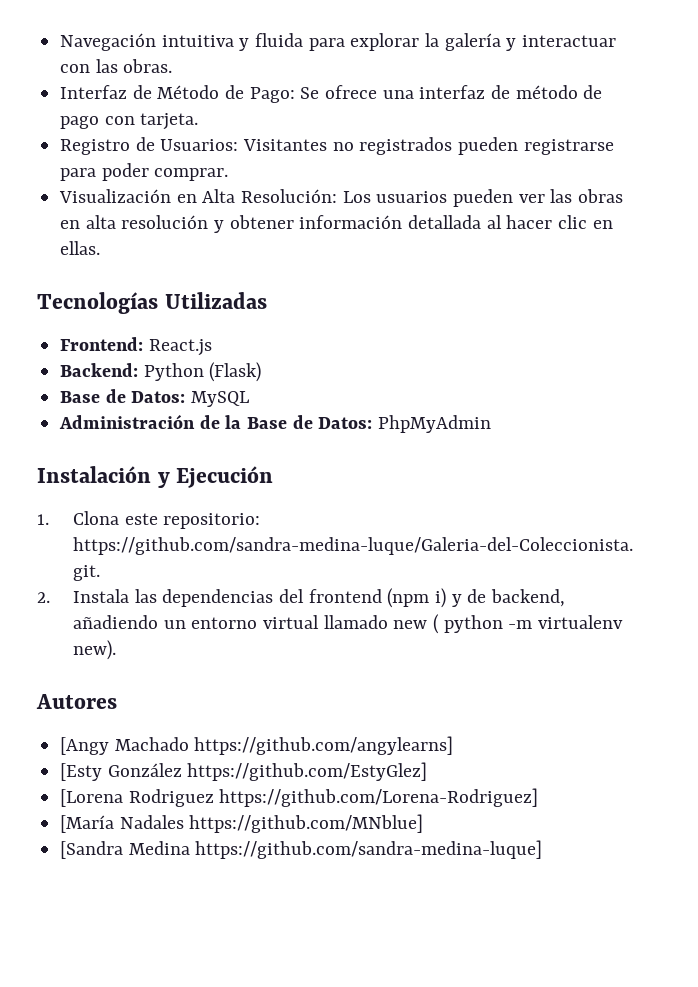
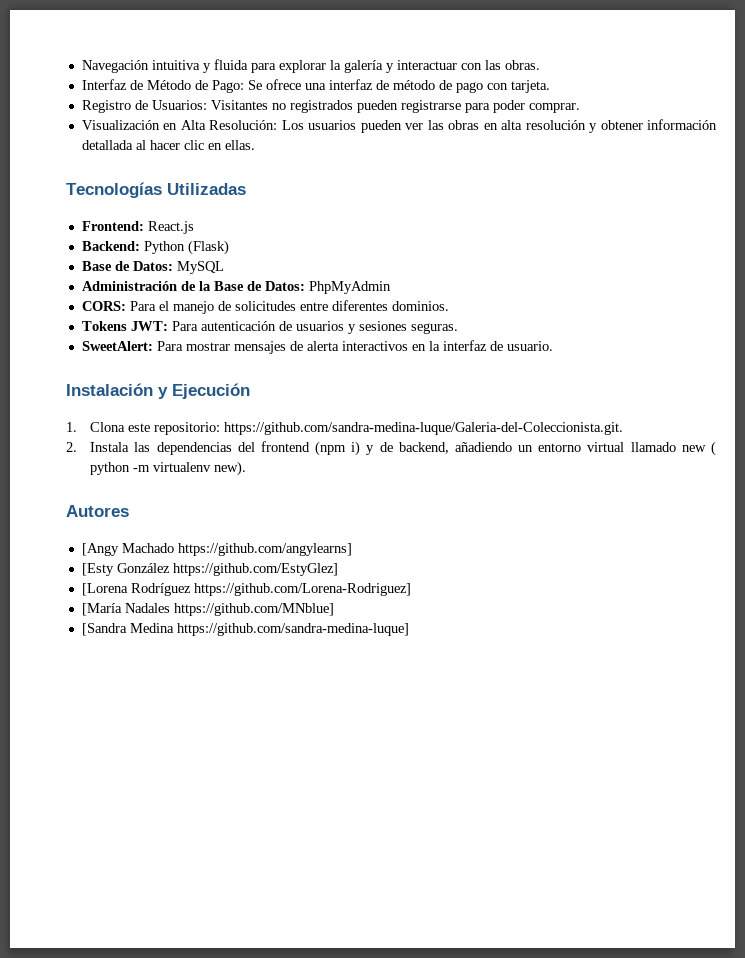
(492, 424) none -> [81,300,449,314] [81,321,458,334] [81,340,553,354] // CORS: Para el manejo de solicitudes entre diferentes dominios. // Tokens JWT: Para autenticación de usuarios y sesiones seguras. // SweetAlert: Para mostrar mensajes de alerta interactivos en la interfaz de usuario.
[128,789,214,807] Rodriguez -> [130,583,191,596] Rodríguez

